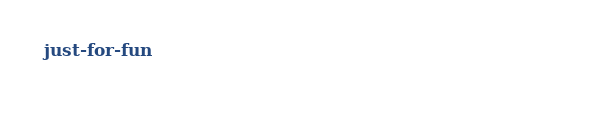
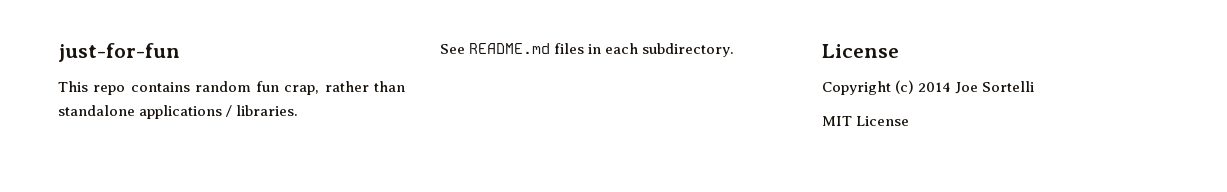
(152, 51) none -> [58,81,405,95] [58,105,299,119] [440,43,735,57] [822,44,899,58] [822,80,1035,95] [822,116,910,126] // This repo contains random fun crap, rather than standalone applications / libraries. // See README.md files in each subdirectory. // License // Copyright (c) 2014 Joe Sortelli // MIT License

